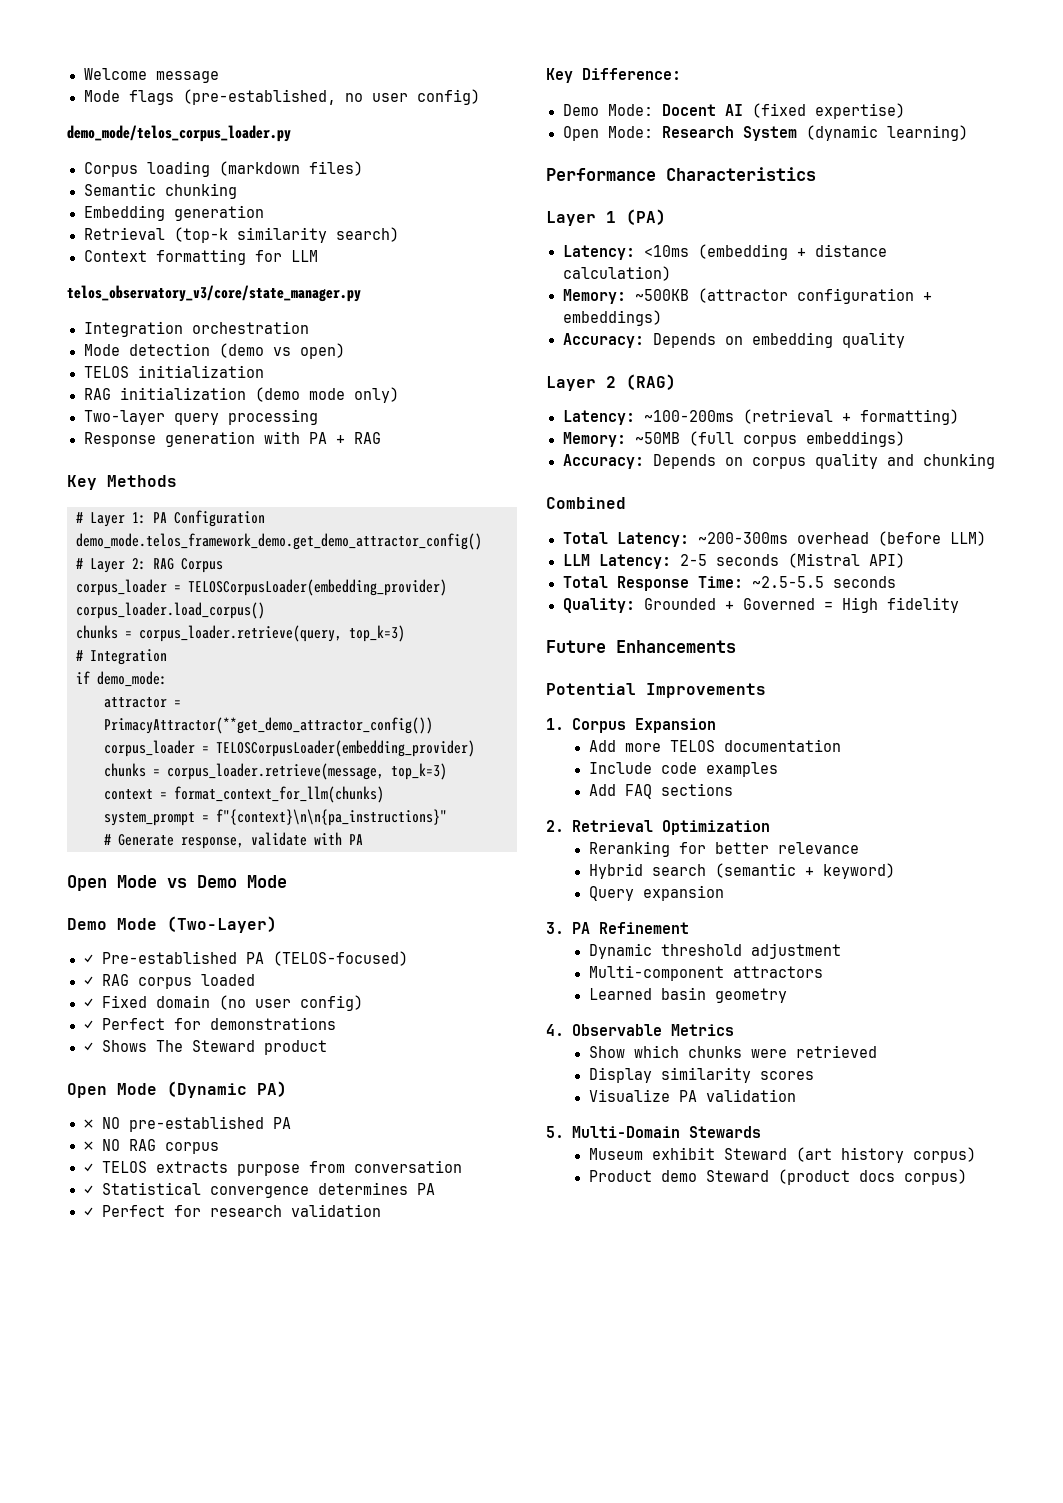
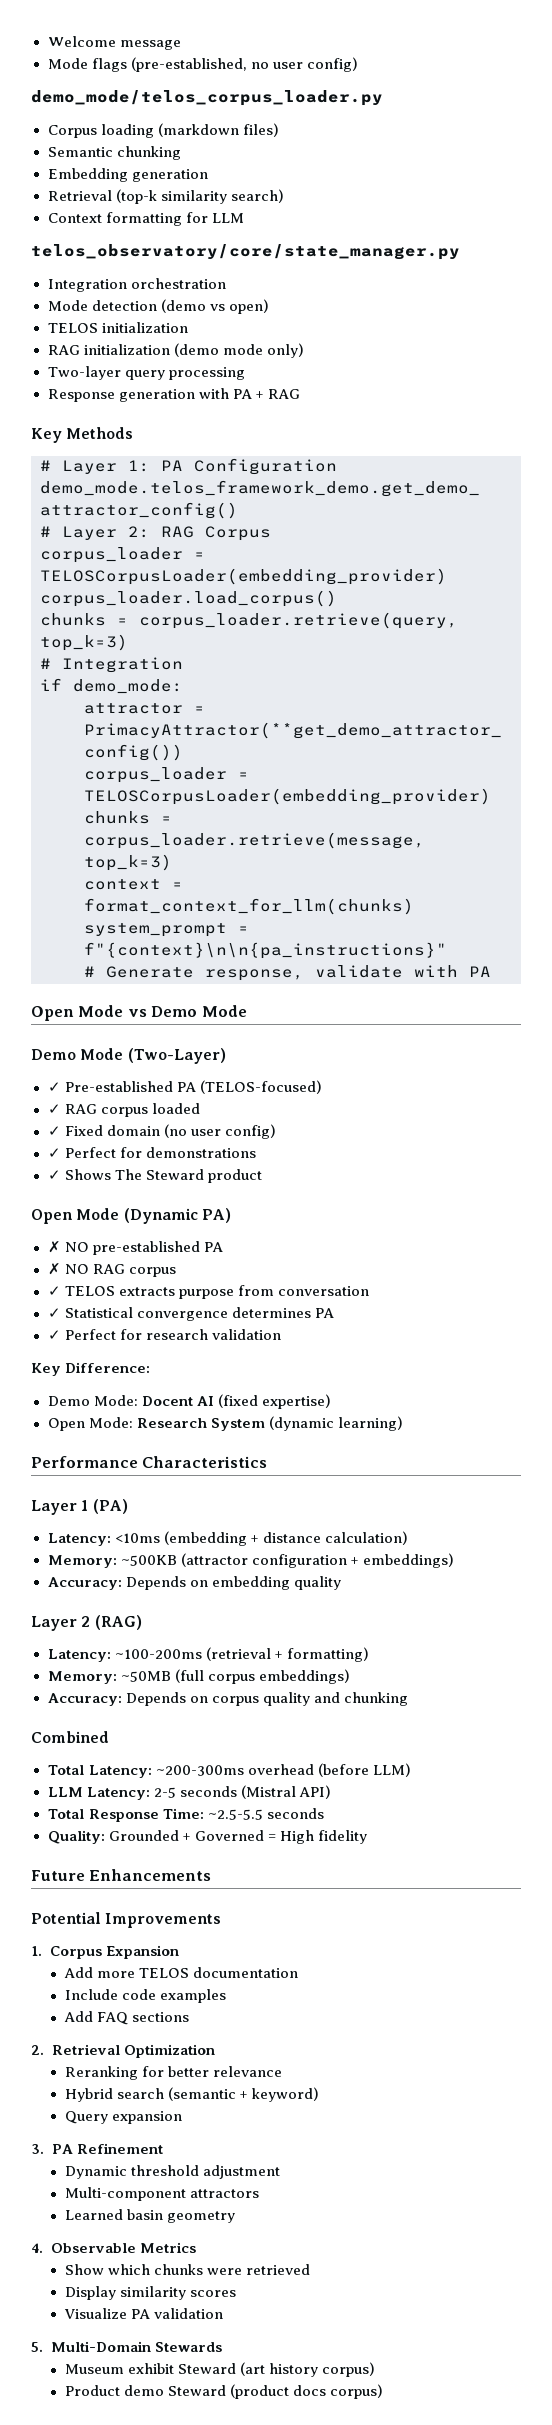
[67,285,361,302] telos_observatory_v3/core/state_manager.py -> [31,244,460,260] telos_observatory/core/state_manager.py

